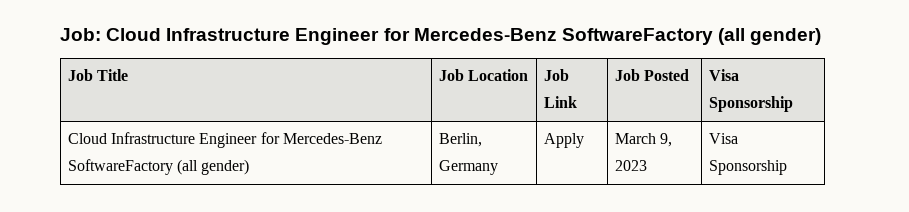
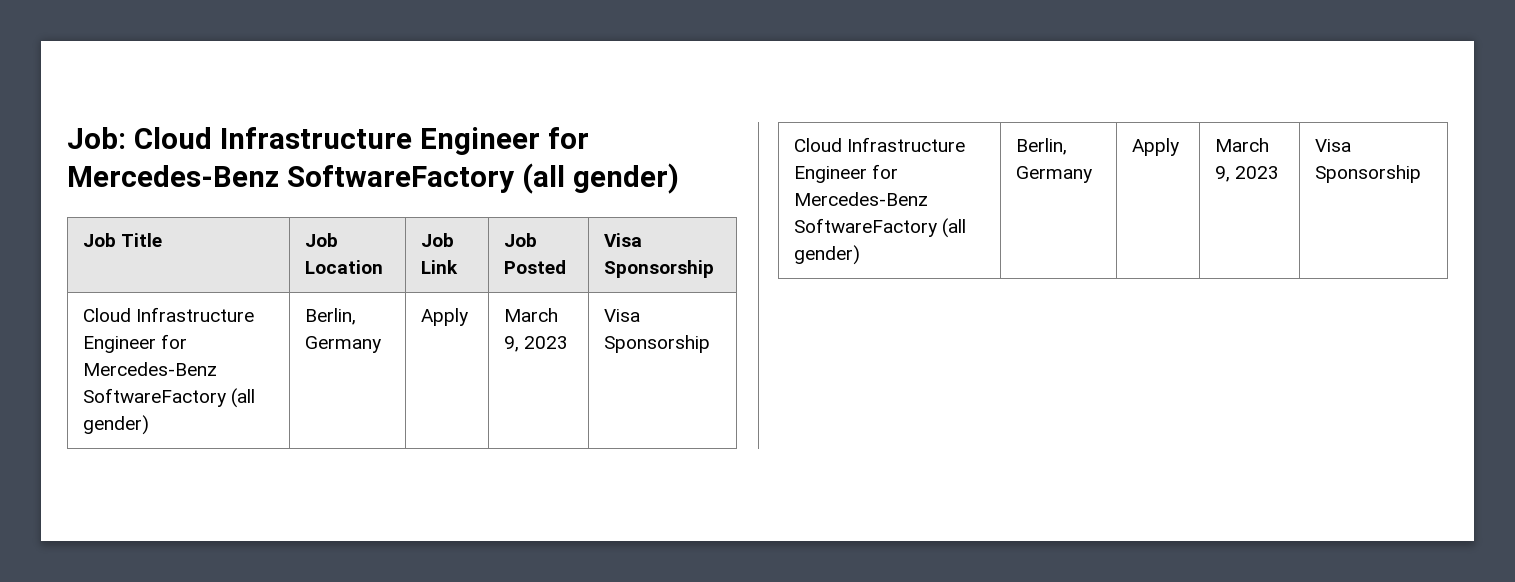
(787, 167) none -> [794,137,966,152] [794,164,899,183] [794,192,929,206] [794,218,967,238] [794,245,861,265] [1016,138,1068,155] [1016,166,1093,183] [1132,138,1180,156] [1215,138,1270,152] [1215,166,1280,182] [1315,139,1352,152] [1315,165,1422,183] // Cloud Infrastructure Engineer for Mercedes-Benz SoftwareFactory (all gender) | Berlin, Germany | Apply | March 9, 2023 | Visa Sponsorship

